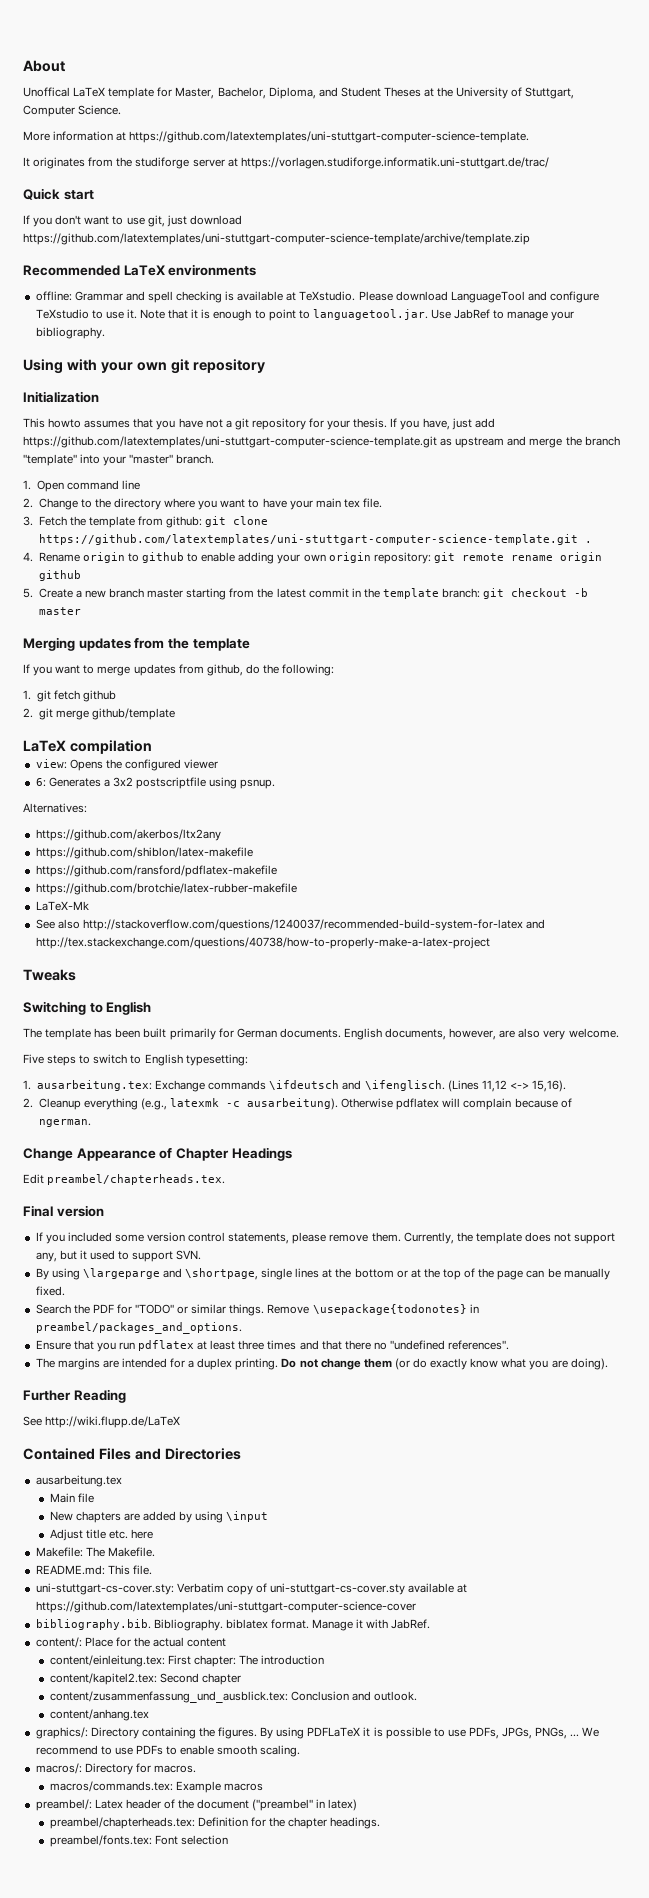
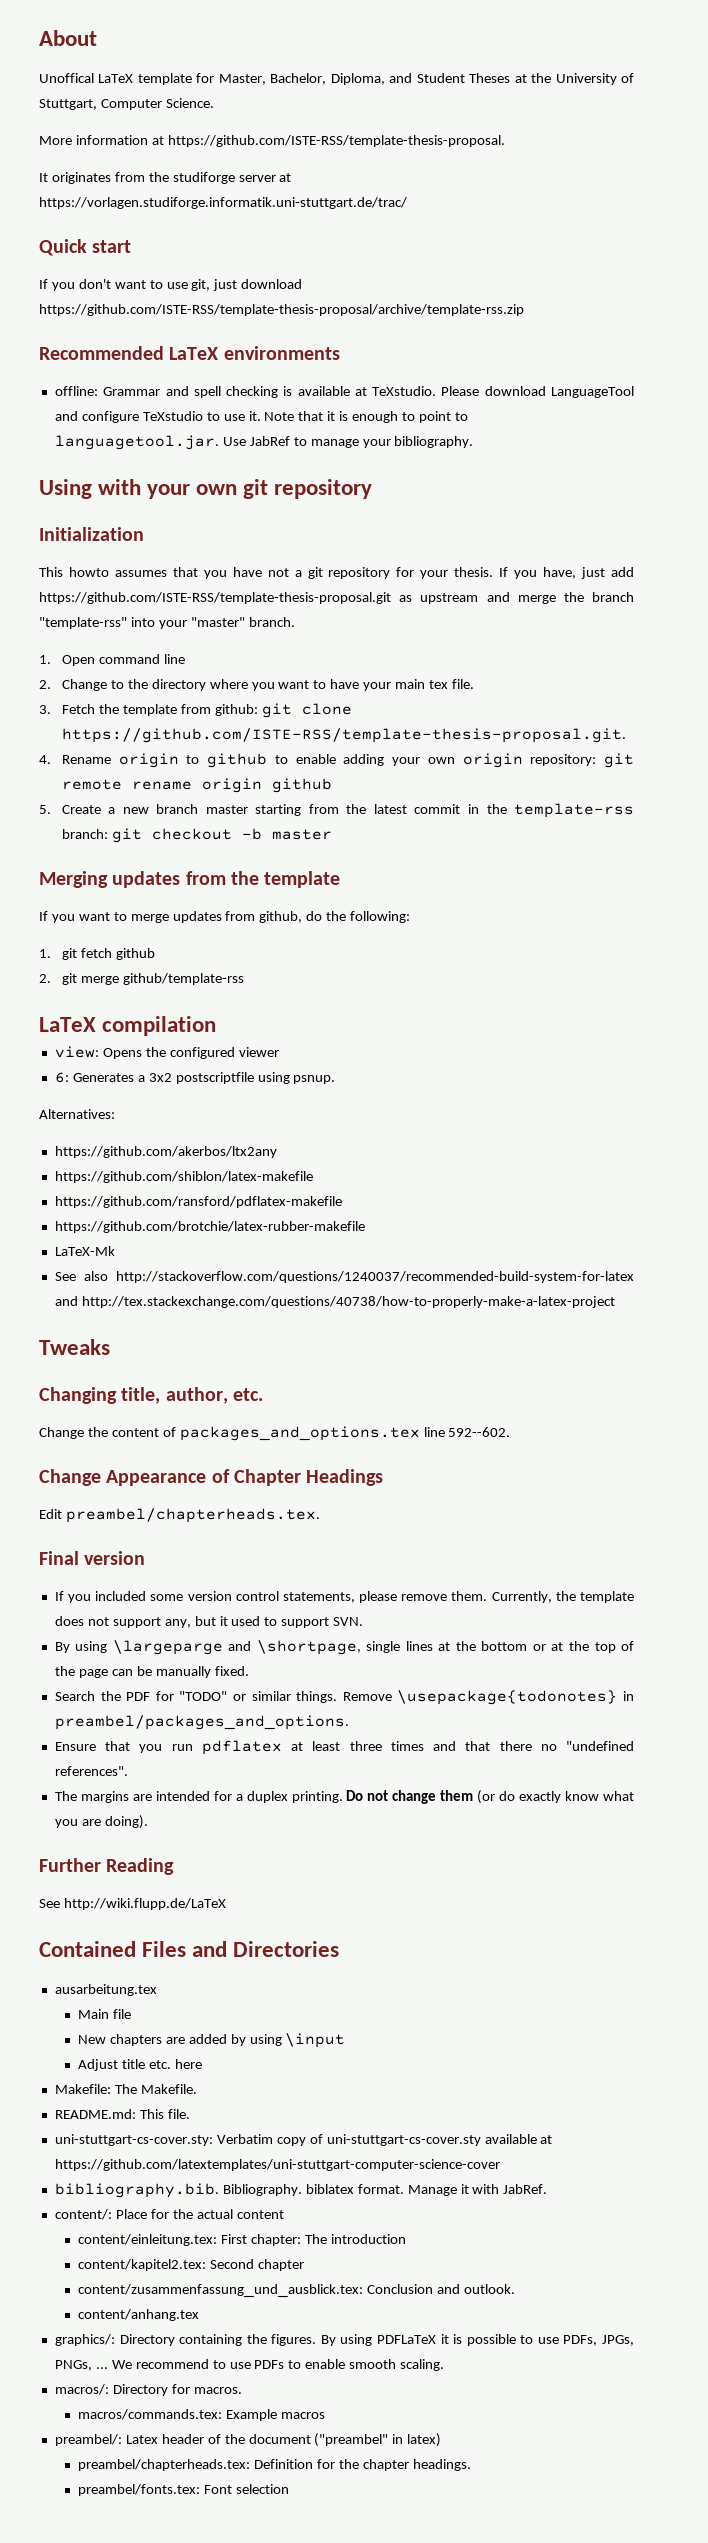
[129,131,530,143] https://github.com/latextemplates/uni-stuttgart-computer-science-template. -> [167,135,505,147] https://github.com/ISTE-RSS/template-thesis-proposal.
[23,233,530,245] https://github.com/latextemplates/uni-stuttgart-computer-science-template/archive/template.zip -> [39,304,524,316] https://github.com/ISTE-RSS/template-thesis-proposal/archive/template-rss.zip
[23,436,437,448] https://github.com/latextemplates/uni-stuttgart-computer-science-template.git -> [39,592,391,604] https://github.com/ISTE-RSS/template-thesis-proposal.git
[23,454,77,466] "template" -> [39,617,127,629] "template-rss"
[38,534,592,545] https://github.com/latextemplates/uni-stuttgart-computer-science-template.git . -> [61,728,626,743] https://github.com/ISTE-RSS/template-thesis-proposal.git.
[383,588,440,599] template -> [514,803,635,818] template-rss
[91,708,175,720] github/template -> [122,973,244,985] github/template-rss
[23,1001,152,1015] [23,1028,619,1040] [23,1054,248,1066] [23,1080,567,1092] [23,1098,572,1110] [38,1119,91,1127] Switching to English // The template has been built primarily for German documents. English documents, however, are also very welcome. // Five steps to switch to English typesetting: // 1. ausarbeitung.tex: Exchange commands \ifdeutsch and \ifenglisch. (Lines 11,12 <-> 15,16). // 2. Cleanup everything (e.g., latexmk -c ausarbeitung). Otherwise pdflatex will complain because of ngerman. -> [39,1387,263,1404] [39,1426,511,1441] Changing title, author, etc. // Change the content of packages_and_options.tex line 592--602.

